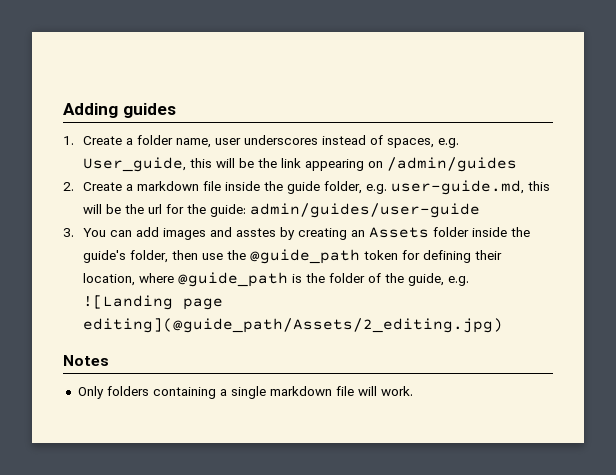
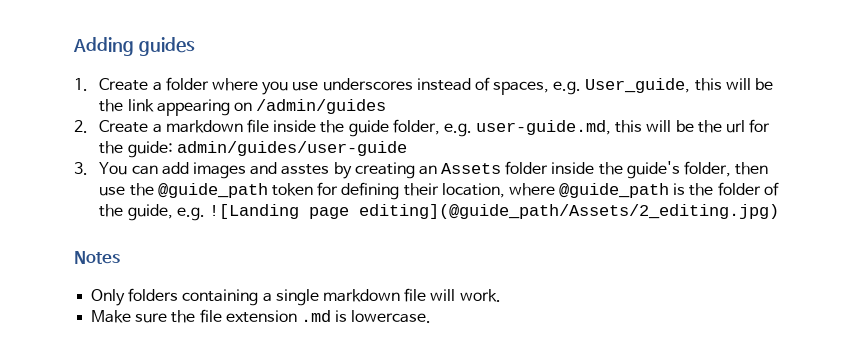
[176,138,242,148] name, user -> [212,78,319,95] where you use
(413, 391) none -> [91,309,432,323] // Make sure the file extension .md is lowercase.

